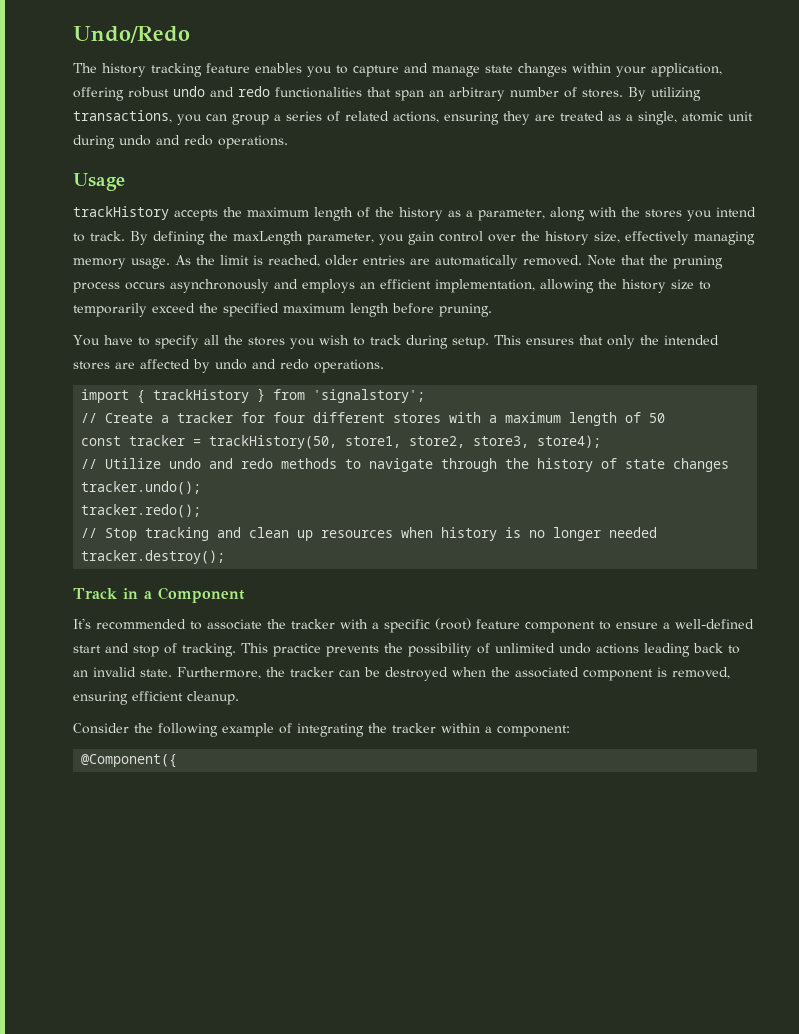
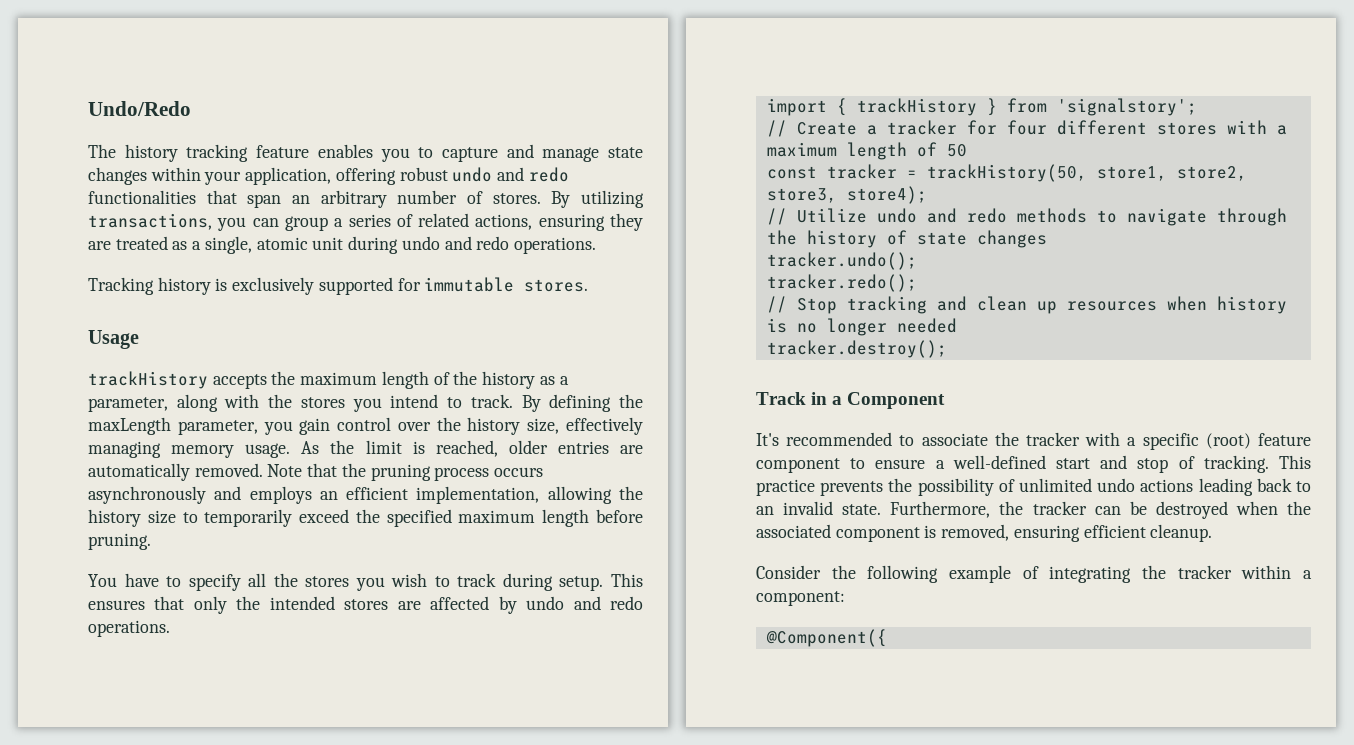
(288, 142) none -> [88,277,589,295] // Tracking history is exclusively supported for immutable stores.

